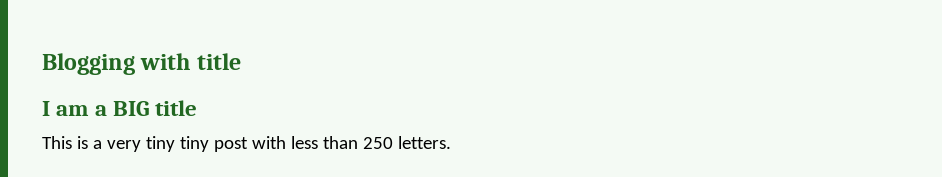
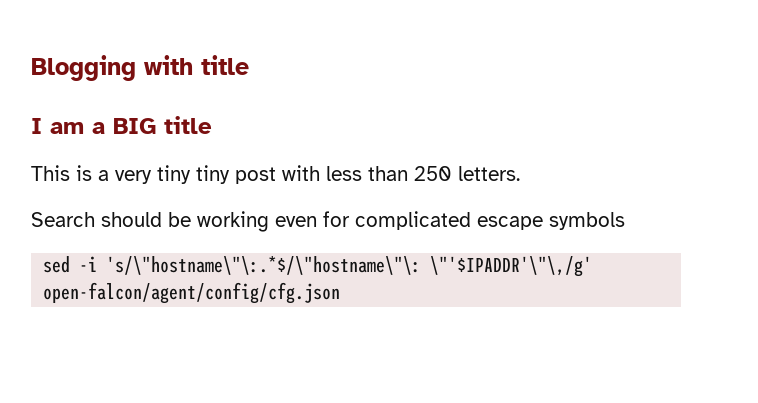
(451, 142) none -> [31,211,625,232] [43,256,593,277] [43,282,341,304] // Search should be working even for complicated escape symbols // sed -i 's/\"hostname\"\:.*$/\"hostname\"\: \"'$IPADDR'\"\,/g' open-falcon/agent/config/cfg.json

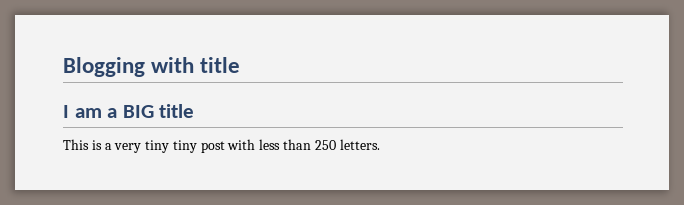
[31,211,625,232] [43,256,593,277] [43,282,341,304] // Search should be working even for complicated escape symbols // sed -i 's/\"hostname\"\:.*$/\"hostname\"\: \"'$IPADDR'\"\,/g' open-falcon/agent/config/cfg.json -> (380, 144) none

